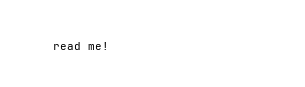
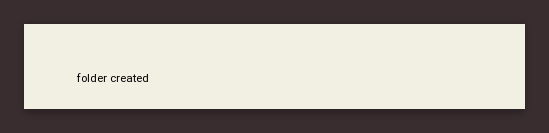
[53,42,109,50] read me! -> [76,73,150,82] folder created

